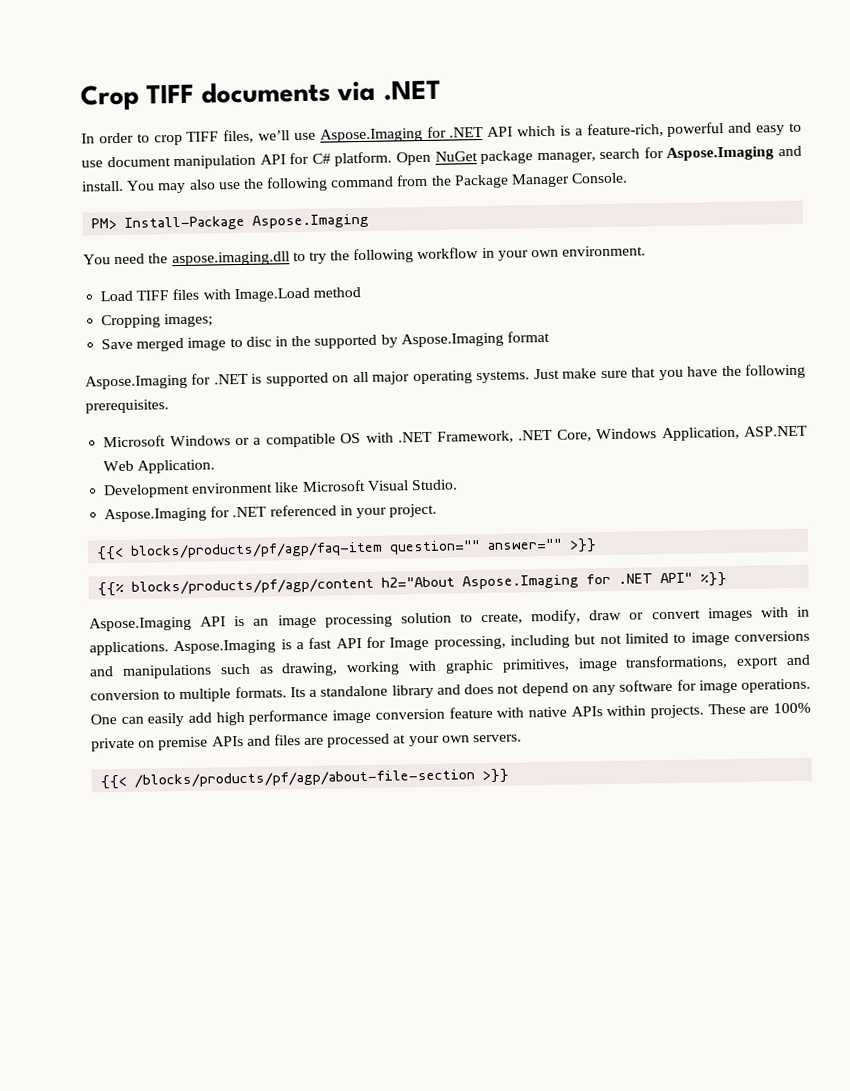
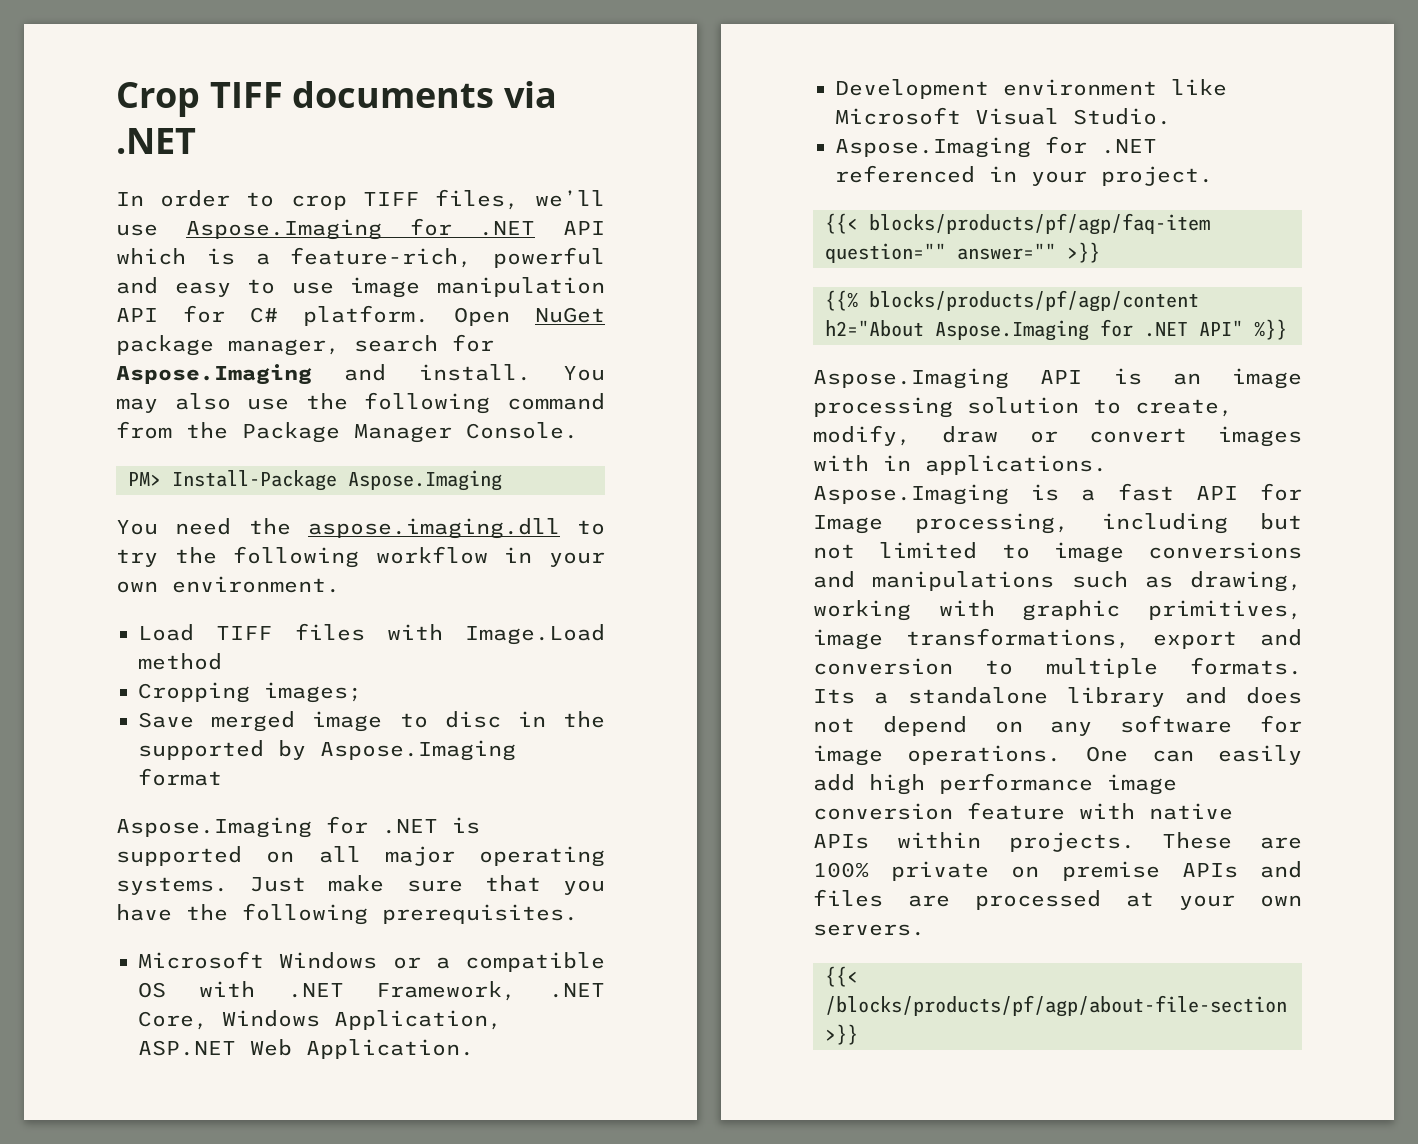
[106,156,171,168] document -> [350,277,421,298] image

